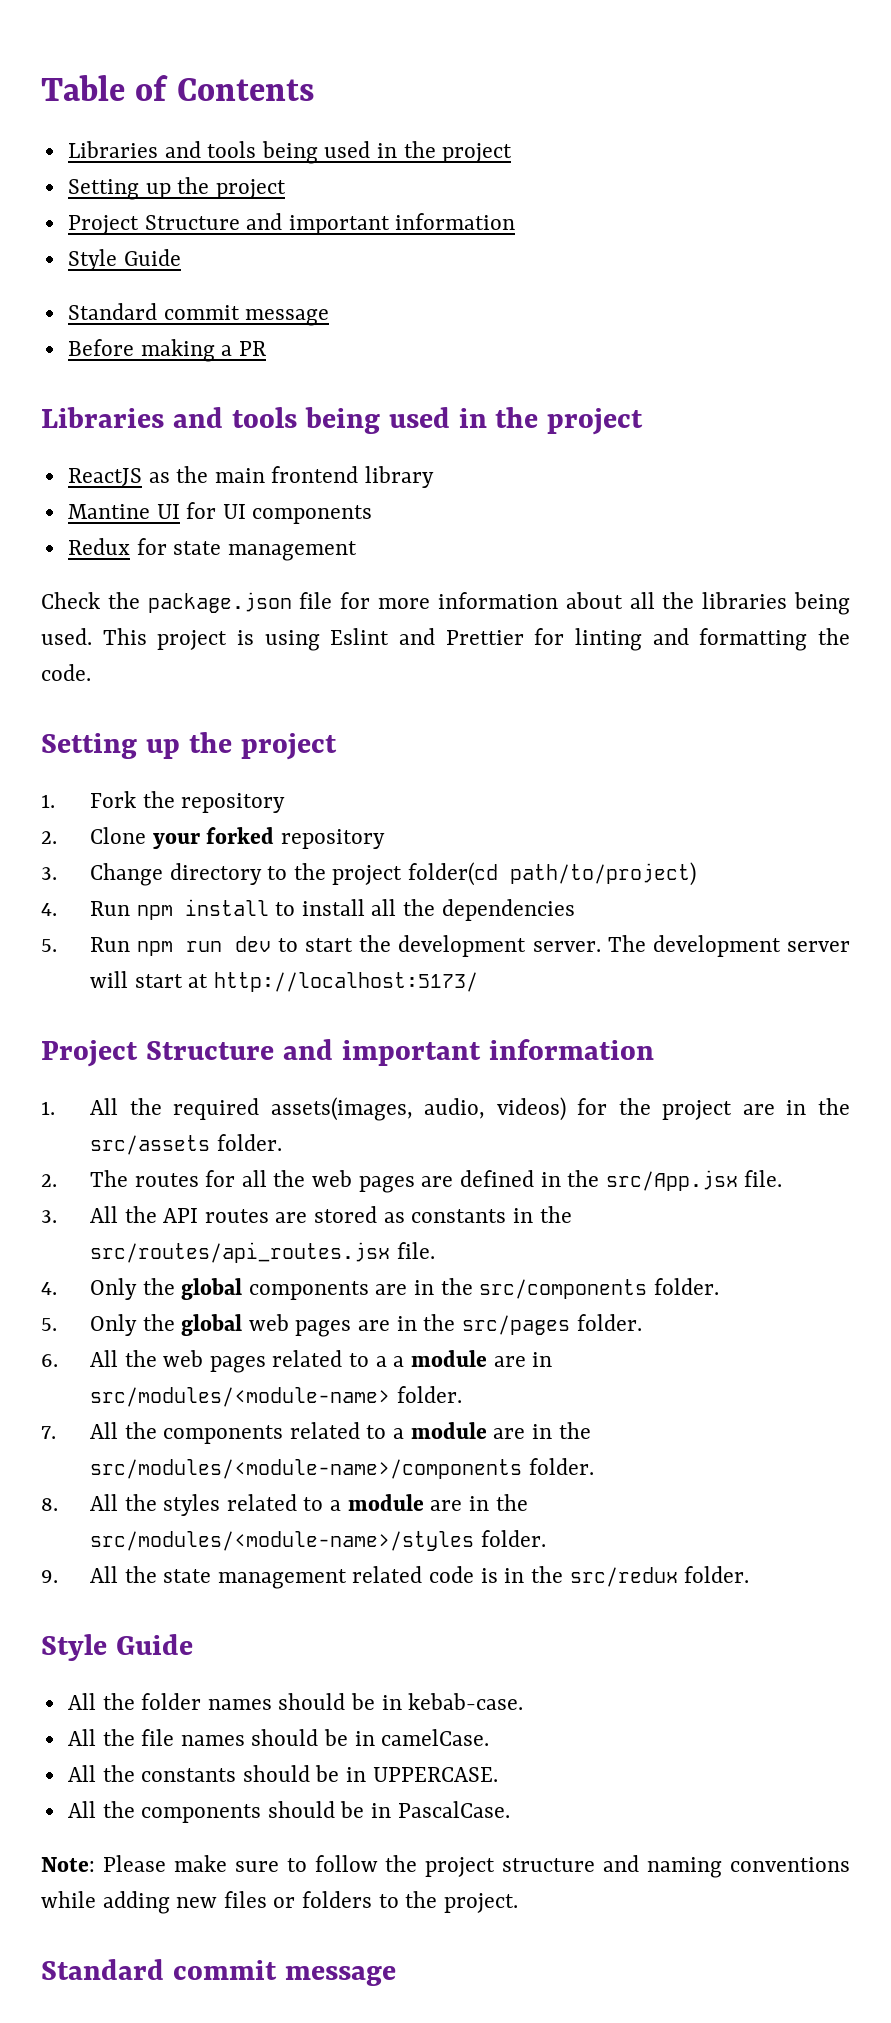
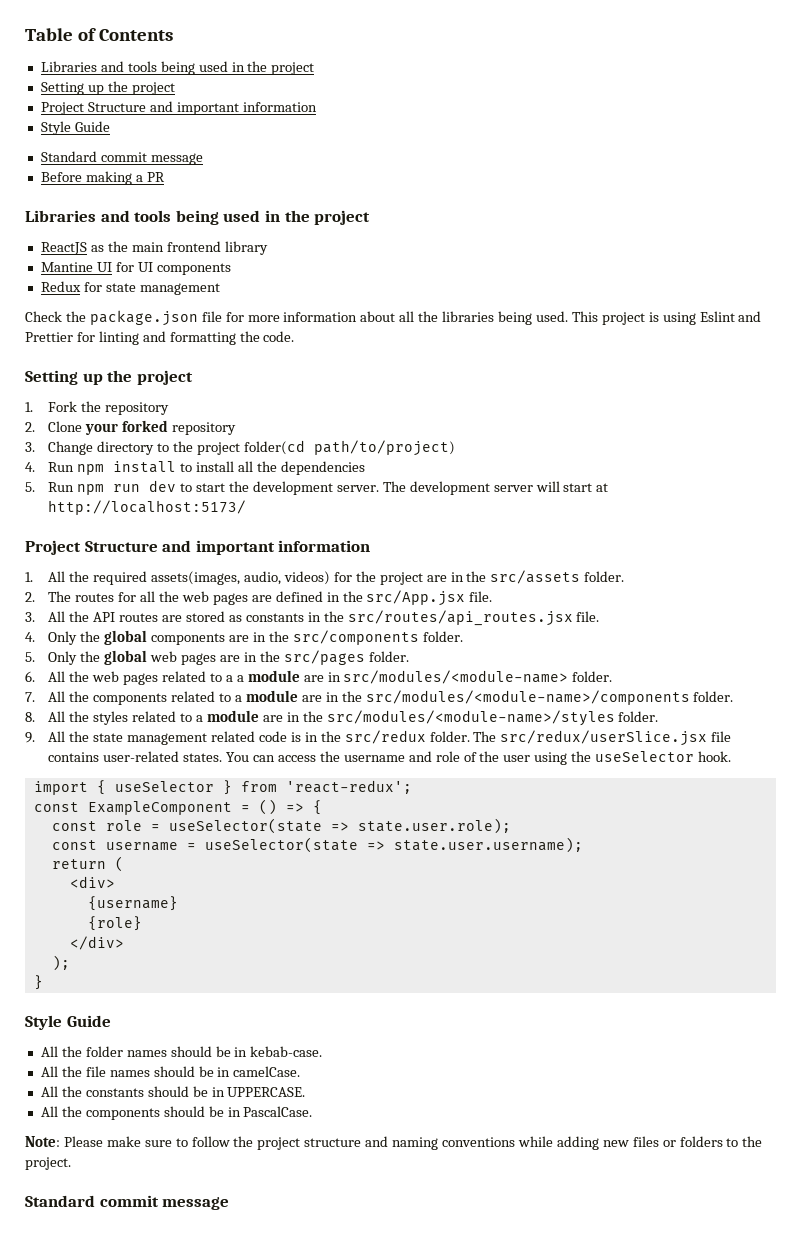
(750, 1574) none -> [473,730,732,746] [48,751,732,765] [33,780,412,795] [33,799,322,815] [51,818,511,834] [51,837,583,853] [51,856,124,872] [69,876,115,888] [87,896,178,911] [87,916,142,931] [69,936,124,950] [51,955,70,971] [33,975,43,990] The src/redux/userSlice.jsx file contains user-related states. You can access the username and role of the user using the useSelector hook. // import { useSelector } from 'react-redux'; // const ExampleComponent = () => { // const role = useSelector(state => state.user.role); // const username = useSelector(state => state.user.username); // return ( // <div> // {username} // {role} // </div> // ); // }

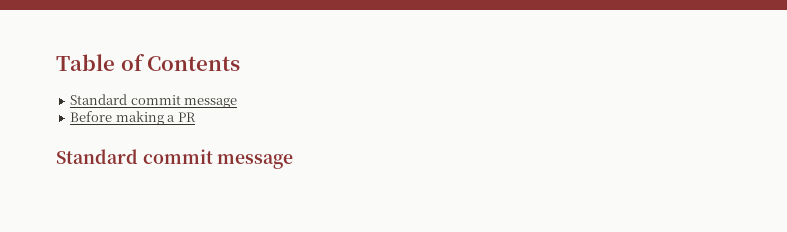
[40,61,315,75] [40,81,175,95] [40,101,317,115] [40,121,110,135] // Libraries and tools being used in the project // Setting up the project // Project Structure and important information // Style Guide -> (241, 63) none
[25,210,371,225] [40,241,268,255] [40,262,231,275] [40,281,220,295] [25,310,762,326] [25,331,295,345] [25,370,193,385] [25,401,170,415] [25,420,237,435] [25,440,455,456] [25,461,365,475] [25,480,609,495] [48,500,247,515] [25,540,371,555] [25,570,625,585] [25,590,493,606] [25,610,600,626] [25,630,463,645] [25,650,409,665] [25,670,613,685] [25,690,734,705] [25,710,659,726] [25,730,732,746] [48,751,732,765] [33,780,412,795] [33,799,322,815] [51,818,511,834] [51,837,583,853] [51,856,124,872] [69,876,115,888] [87,896,178,911] [87,916,142,931] [69,936,124,950] [51,955,70,971] [33,975,43,990] [25,1015,111,1030] [40,1046,323,1057] [40,1066,301,1077] [40,1086,306,1097] [40,1106,313,1120] [25,1136,763,1150] [25,1157,71,1170] // Libraries and tools being used in the project // ReactJS as the main frontend library // Mantine UI for UI components // Redux for state management // Check the package.json file for more information about all the libraries being used. This project is using Eslint and Prettier for linting and formatting the code. // Setting up the project // 1. Fork the repository // 2. Clone your forked repository // 3. Change directory to the project folder(cd path/to/project) // 4. Run npm install to install all the dependencies // 5. Run npm run dev to start the development server. The development server will start at http://localhost:5173/ // Project Structure and important information // 1. All the required assets(images, audio, videos) for the project are in the src/assets folder. // 2. The routes for all the web pages are defined in the src/App.jsx file. // 3. All the API routes are stored as constants in the src/routes/api_routes.jsx file. // 4. Only the global components are in the src/components folder. // 5. Only the global web pages are in the src/pages folder. // 6. All the web pages related to a a module are in src/modules/<module-name> folder. // 7. All the components related to a module are in the src/modules/<module-name>/components folder. // 8. All the styles related to a module are in the src/modules/<module-name>/styles folder. // 9. All the state management related code is in the src/redux folder. The src/redux/userSlice.jsx file contains user-related states. You can access the username and role of the user using the useSelector hook. // import { useSelector } from 'react-redux'; // const ExampleComponent = () => { // const role = useSelector(state => state.user.role); // const username = useSelector(state => state.user.username); // return ( // <div> // {username} // {role} // </div> // ); // } // Style Guide // All the folder names should be in kebab-case. // All the file names should be in camelCase. // All the constants should be in UPPERCASE. // All the components should be in PascalCase. // Note: Please make sure to follow the project structure and naming conventions while adding new files or folders to the project. -> (196, 117) none

